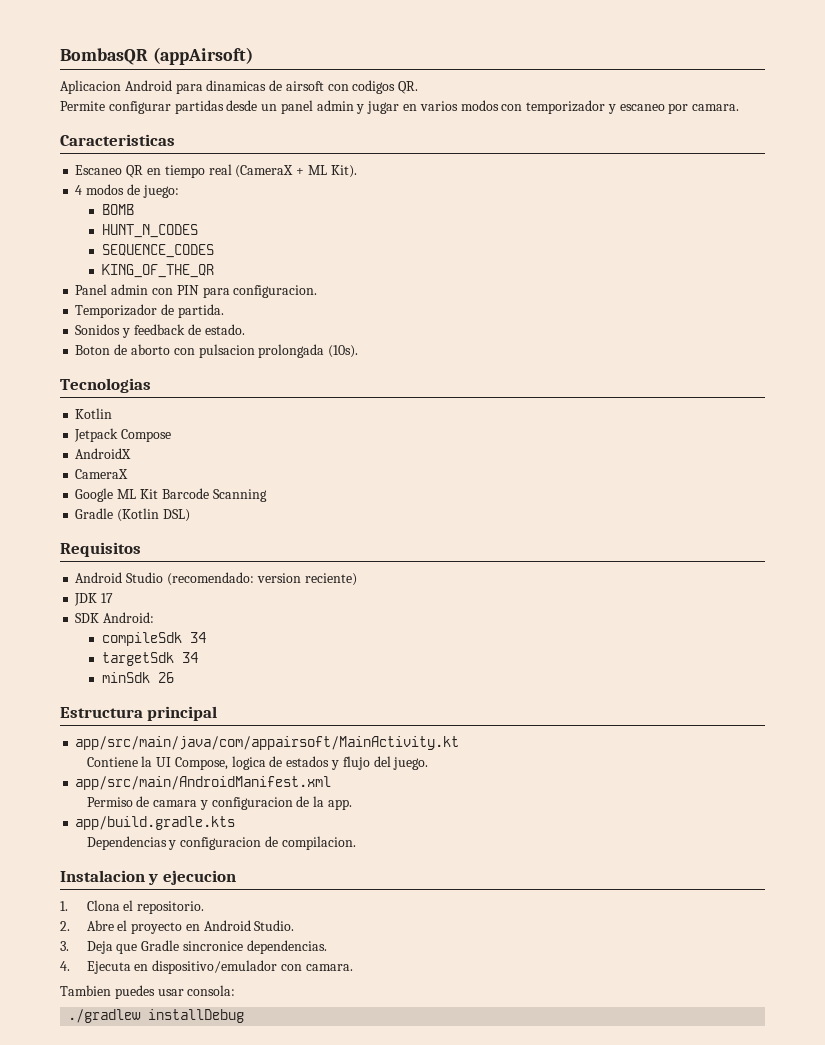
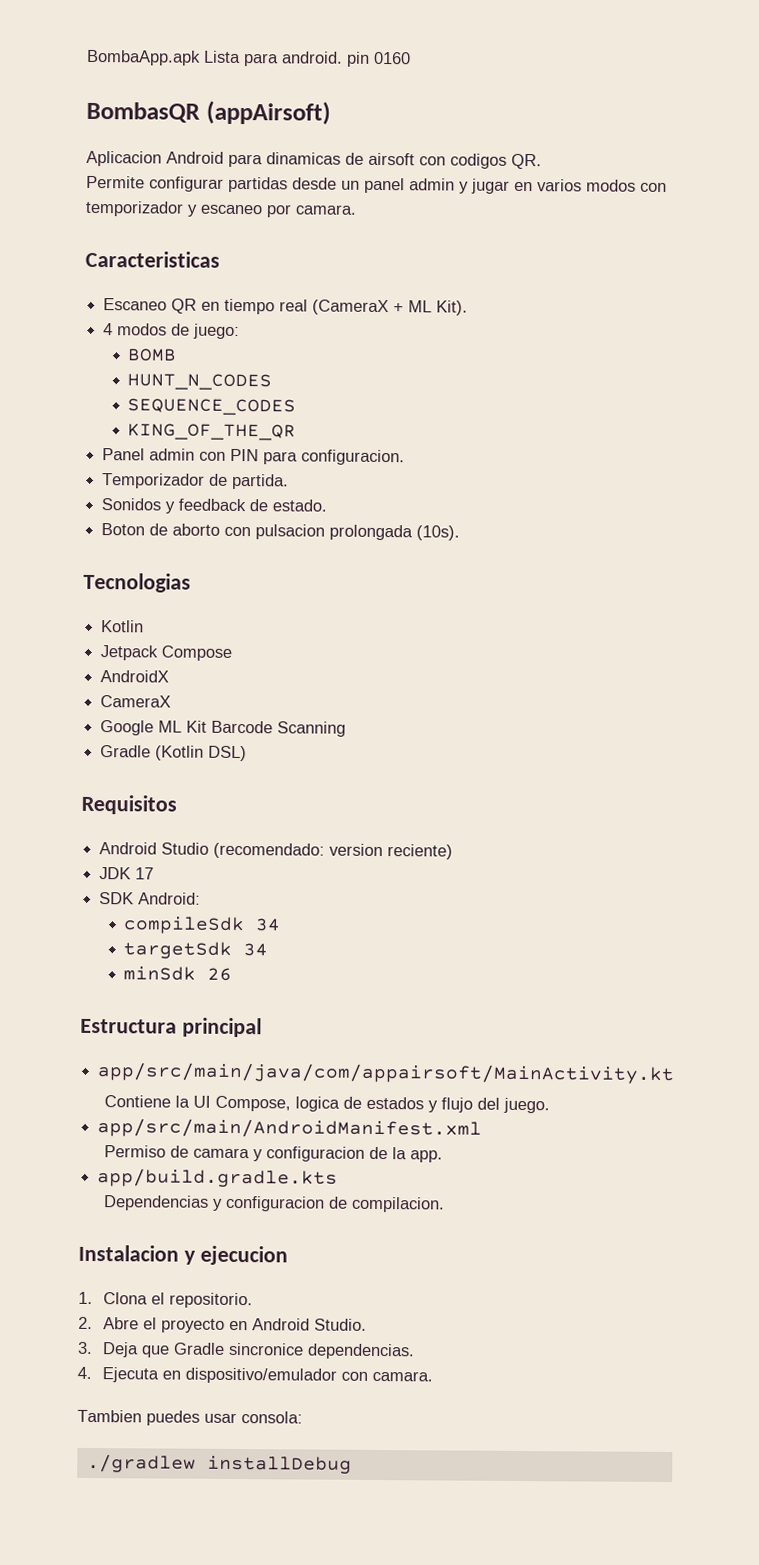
(60, 56) none -> [87,49,411,67] BombaApp.apk Lista para android. pin 0160 //

